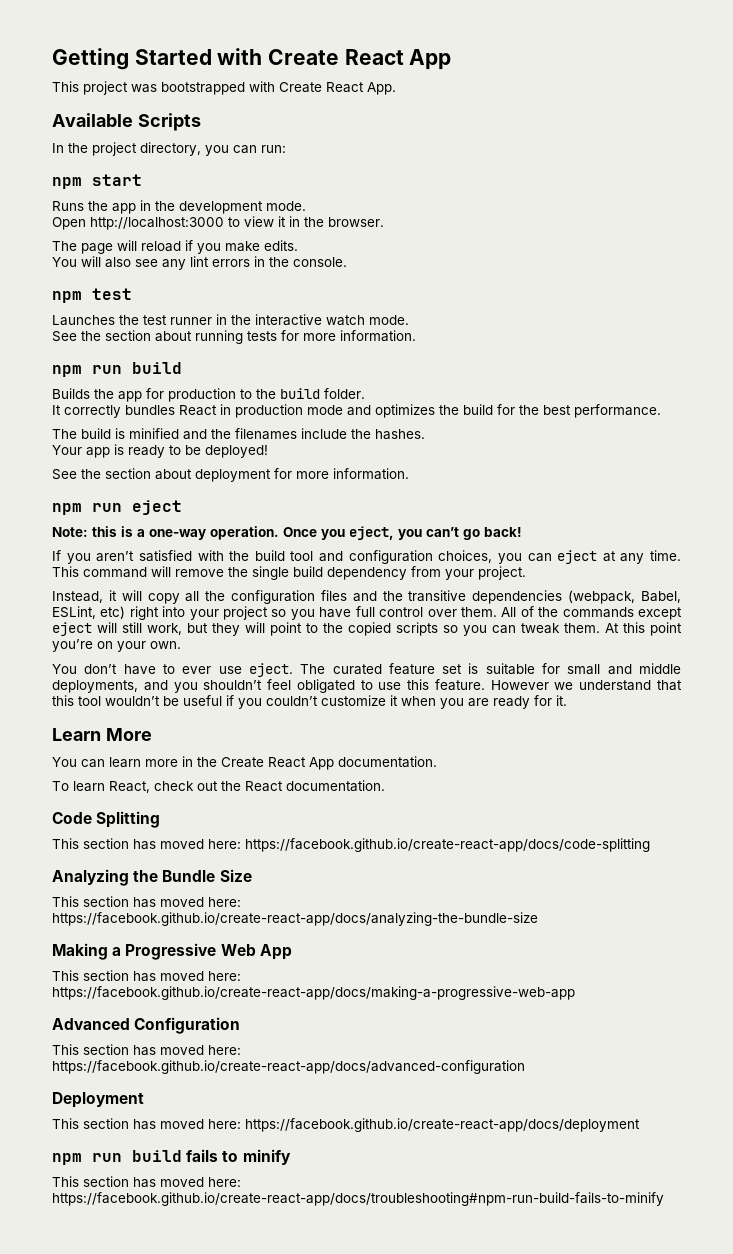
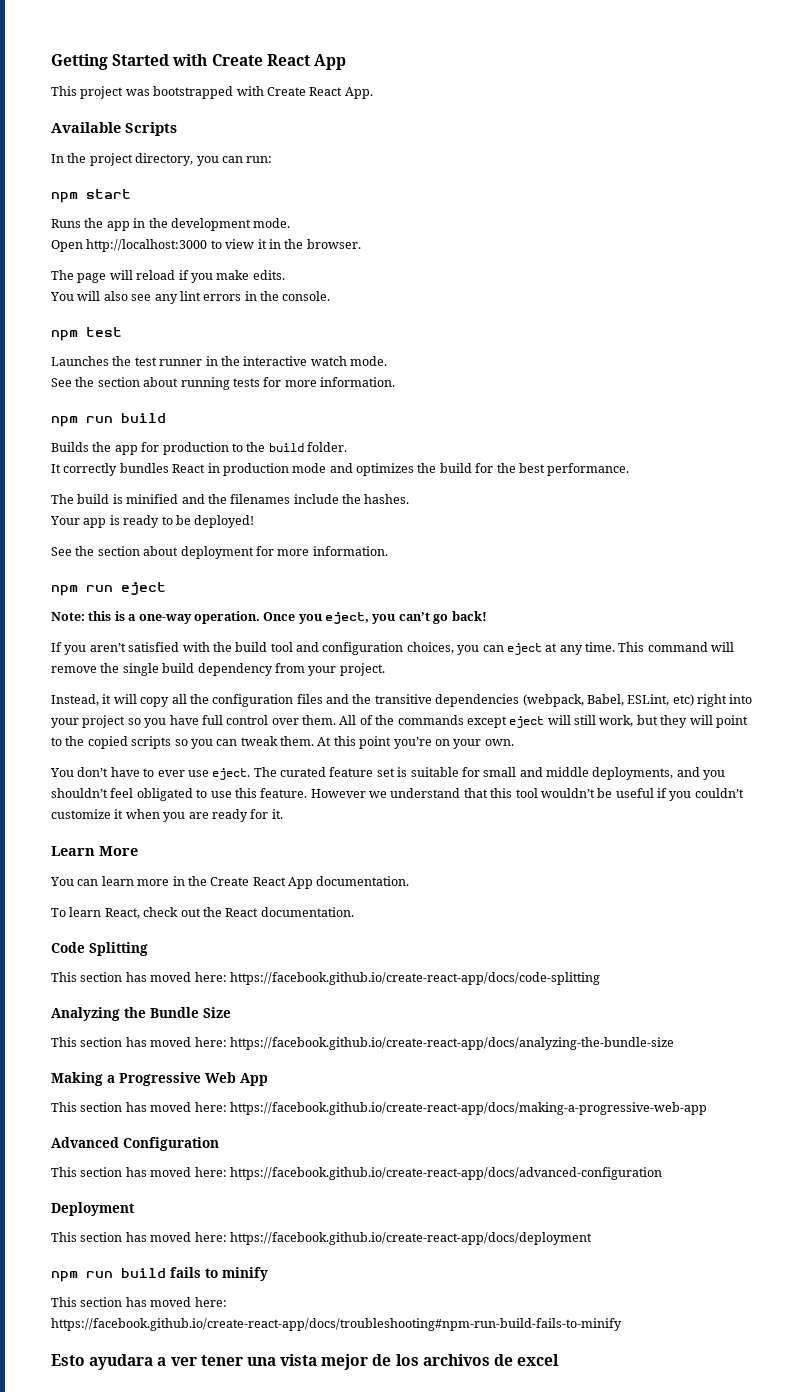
(664, 1199) none -> [51,1354,560,1370] // Esto ayudara a ver tener una vista mejor de los archivos de excel

